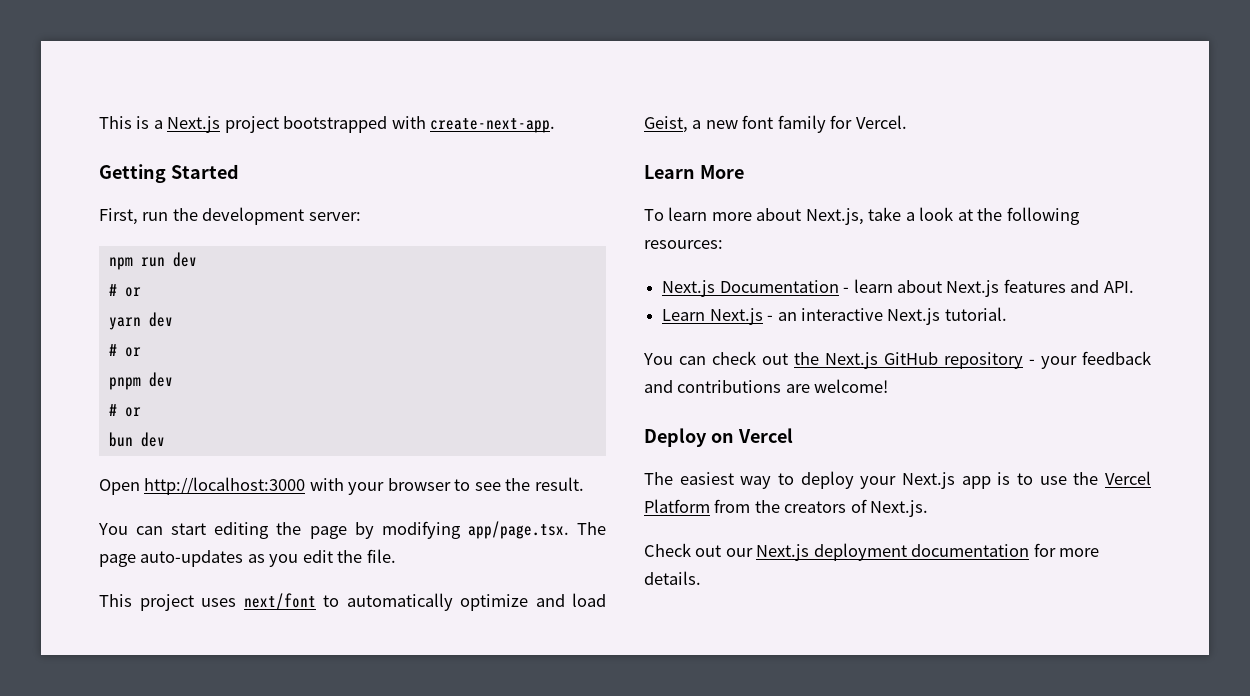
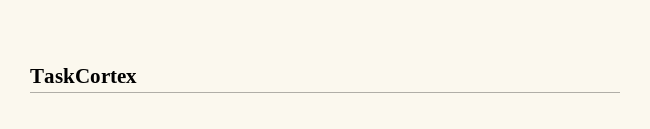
[99,116,556,133] [99,164,239,183] [99,207,361,225] [108,252,197,270] [108,284,141,297] [108,312,173,330] [108,344,141,357] [108,372,173,390] [108,404,141,417] [108,432,165,447] [99,477,584,495] [98,521,606,539] [99,549,396,567] [99,593,606,611] [644,115,907,133] [644,165,744,179] [644,207,1080,225] [644,240,723,249] [662,279,1134,297] [662,307,1007,325] [643,351,1151,369] [644,379,889,393] [644,428,793,447] [644,471,1151,489] [644,499,929,517] [644,543,1100,561] [644,571,701,585] This is a Next.js project bootstrapped with create-next-app. // Getting Started // First, run the development server: // npm run dev // # or // yarn dev // # or // pnpm dev // # or // bun dev // Open http://localhost:3000 with your browser to see the result. // You can start editing the page by modifying app/page.tsx. The page auto-updates as you edit the file. // This project uses next/font to automatically optimize and load Geist, a new font family for Vercel. // Learn More // To learn more about Next.js, take a look at the following resources: // Next.js Documentation - learn about Next.js features and API. // Learn Next.js - an interactive Next.js tutorial. // You can check out the Next.js GitHub repository - your feedback and contributions are welcome! // Deploy on Vercel // The easiest way to deploy your Next.js app is to use the Vercel Platform from the creators of Next.js. // Check out our Next.js deployment documentation for more details. -> [30,68,137,83] TaskCortex

